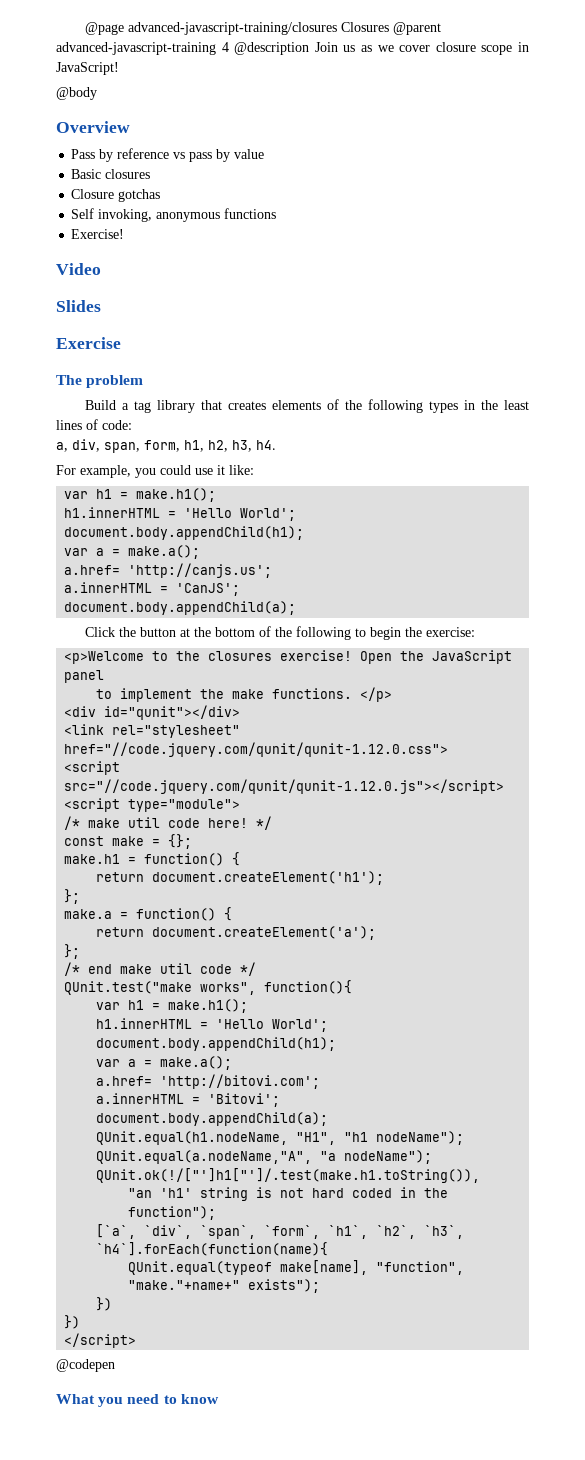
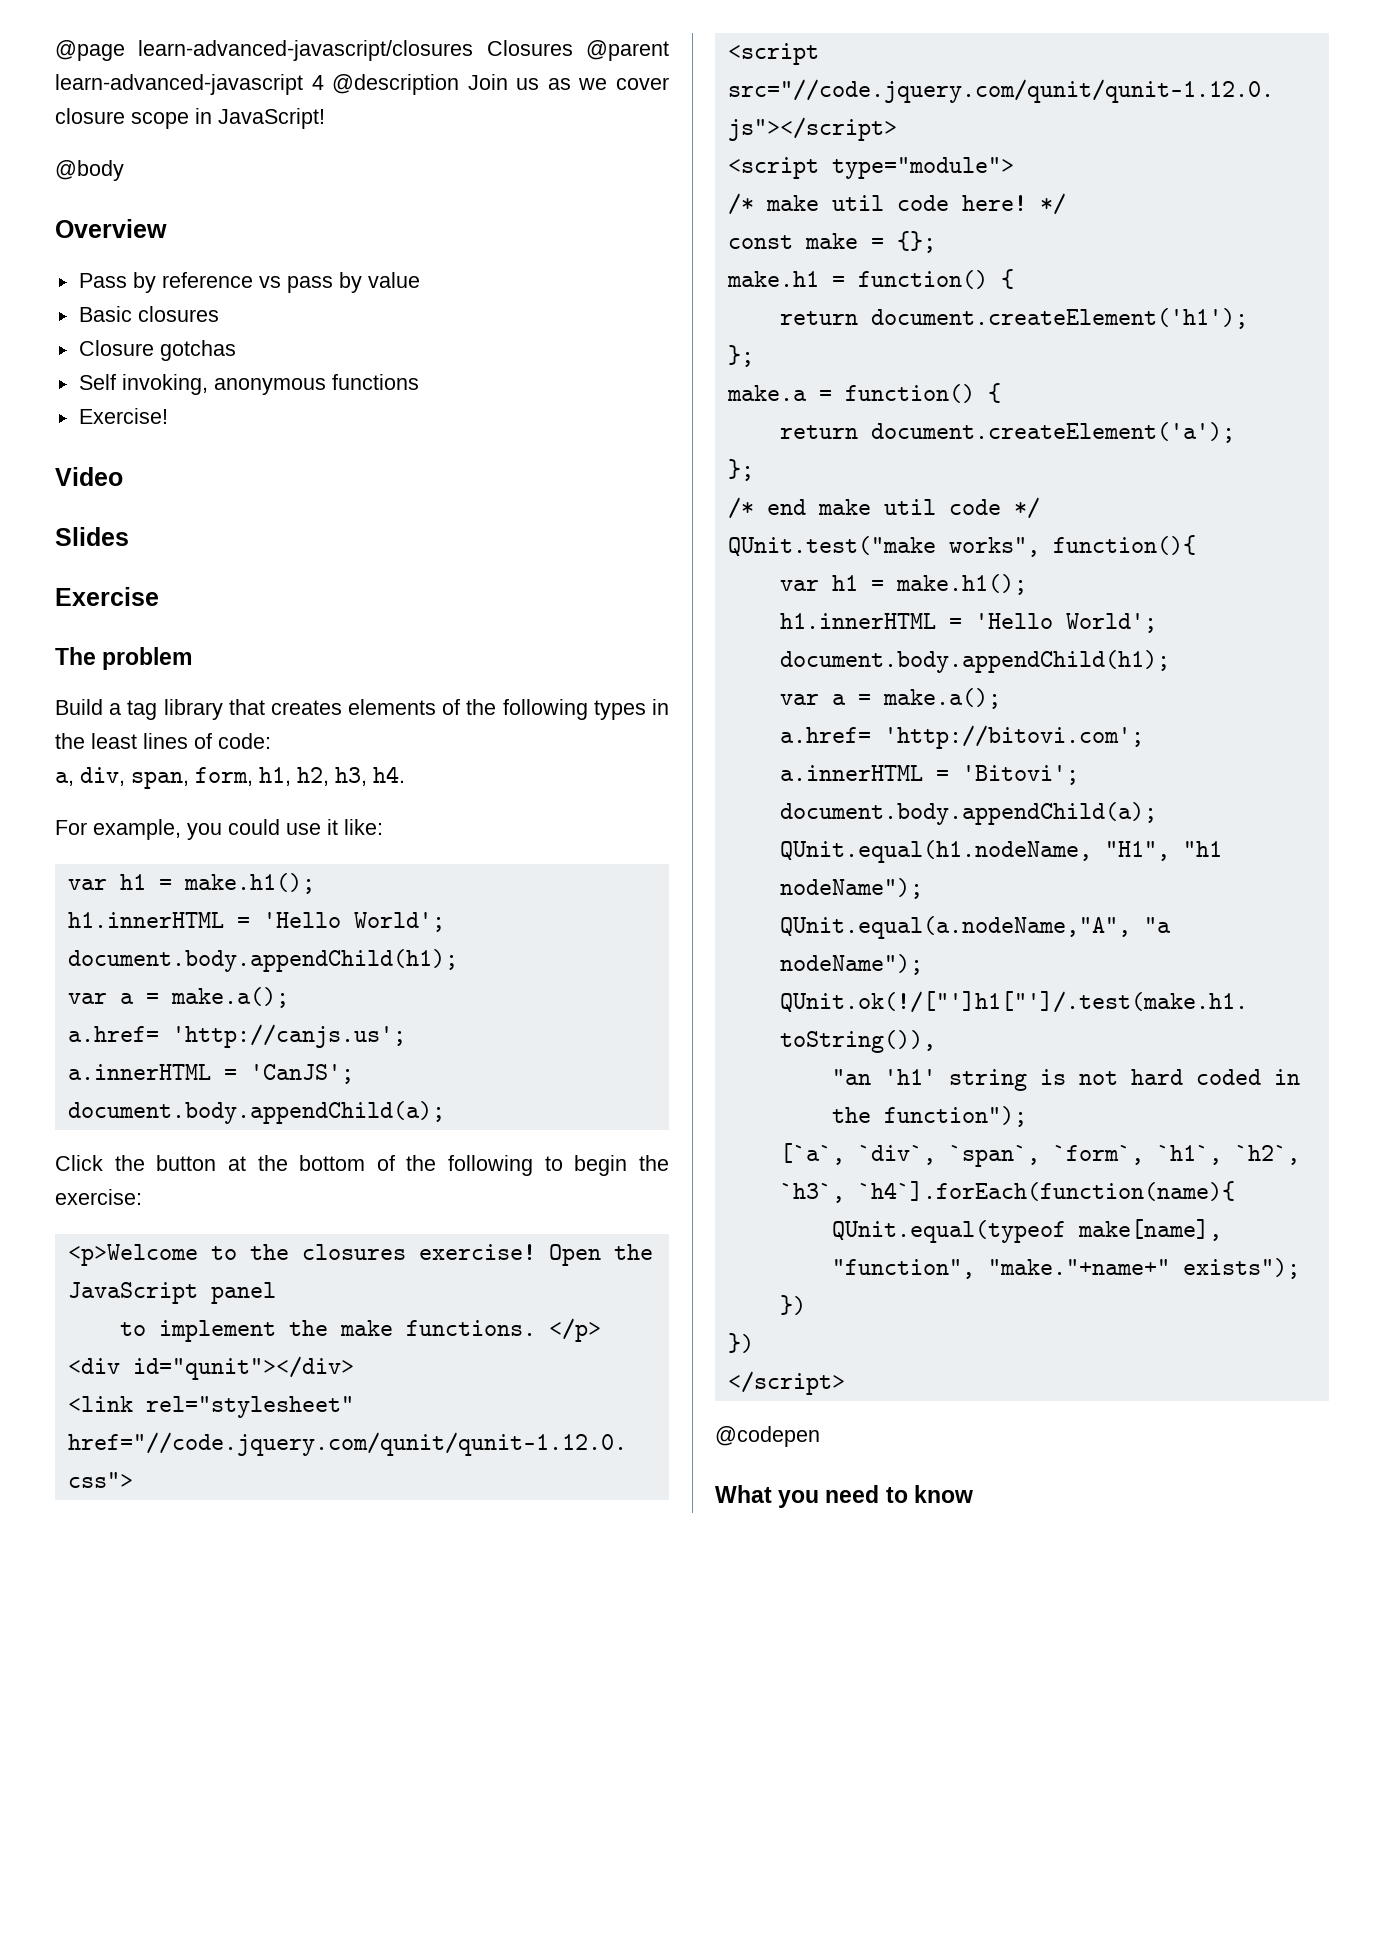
[128,22,338,35] advanced-javascript-training/closures -> [138,40,474,61] learn-advanced-javascript/closures
[56,42,216,55] advanced-javascript-training -> [55,74,303,95] learn-advanced-javascript

